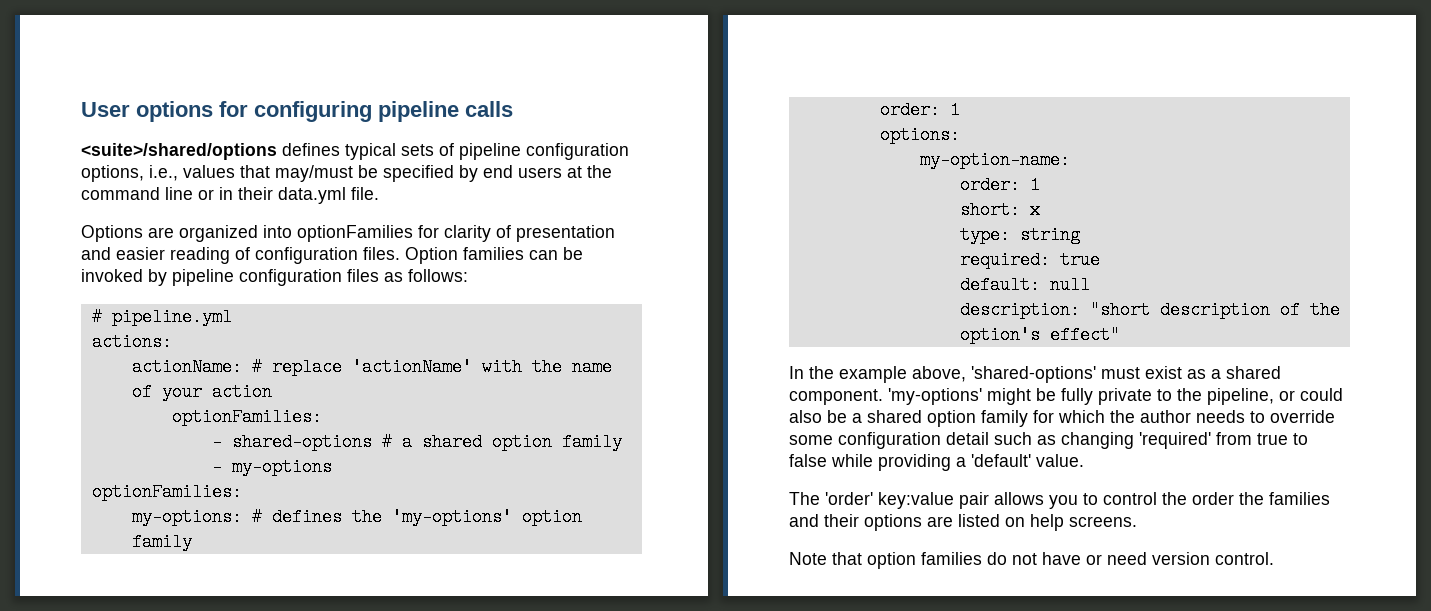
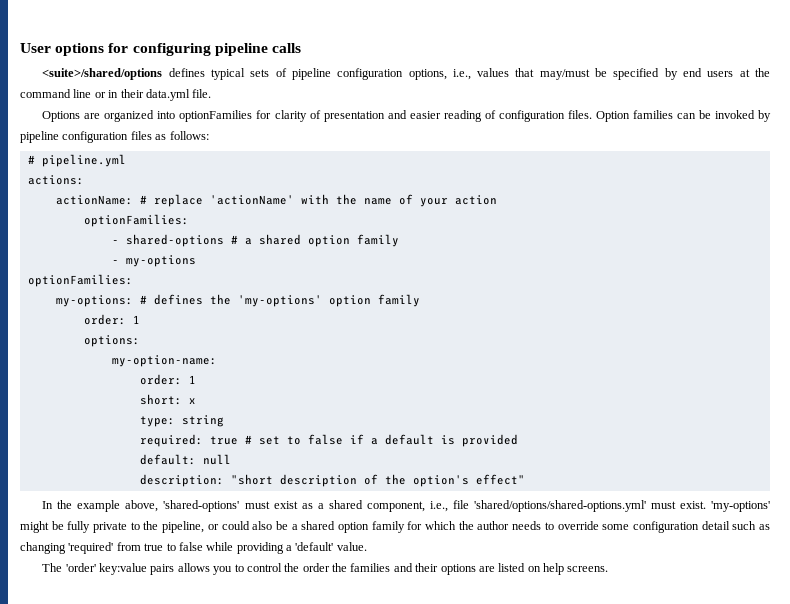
(1100, 260) none -> [244,434,518,447] # set to false if a default is provided
[789,389,883,405] component. -> [366,500,706,512] component, i.e., file 'shared/options/shared-options.yml' must exist.
[959,492,989,509] pair -> [150,564,175,575] pairs
[789,552,1274,569] // Note that option families do not have or need version control. -> (609, 569) none

